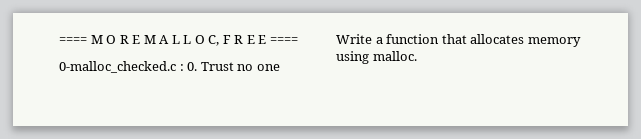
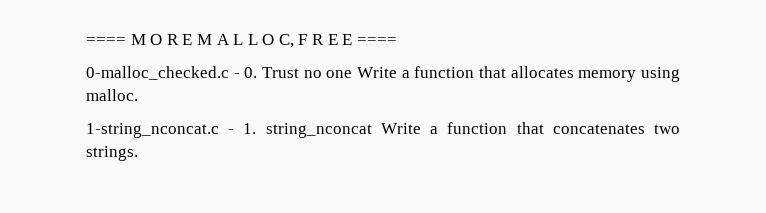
[179,64,184,71] : -> [233,73,240,78] -
(417, 56) none -> [86,122,680,138] [86,146,138,161] // 1-string_nconcat.c - 1. string_nconcat Write a function that concatenates two strings.

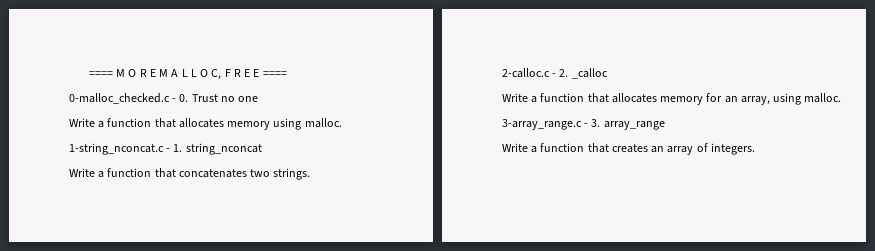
(353, 74) none -> (259, 99) //
(372, 130) none -> (262, 149) //
(138, 153) none -> [502,68,608,79] [502,93,842,105] [502,119,665,130] [502,143,755,155] // 2-calloc.c - 2. _calloc // Write a function that allocates memory for an array, using malloc. // 3-array_range.c - 3. array_range // Write a function that creates an array of integers.

